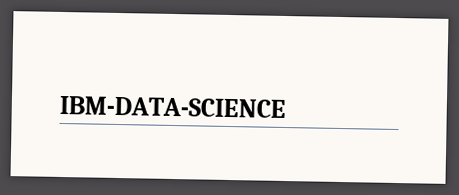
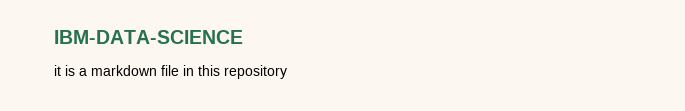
(286, 107) none -> [54,65,287,79] // it is a markdown file in this repository

